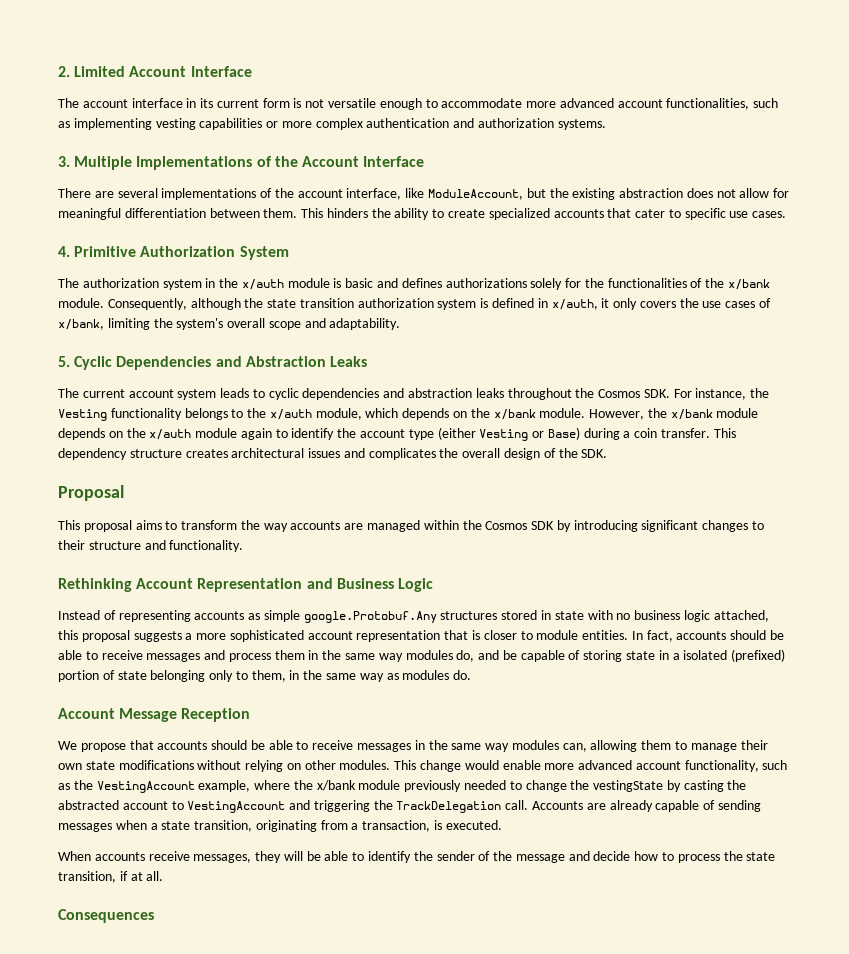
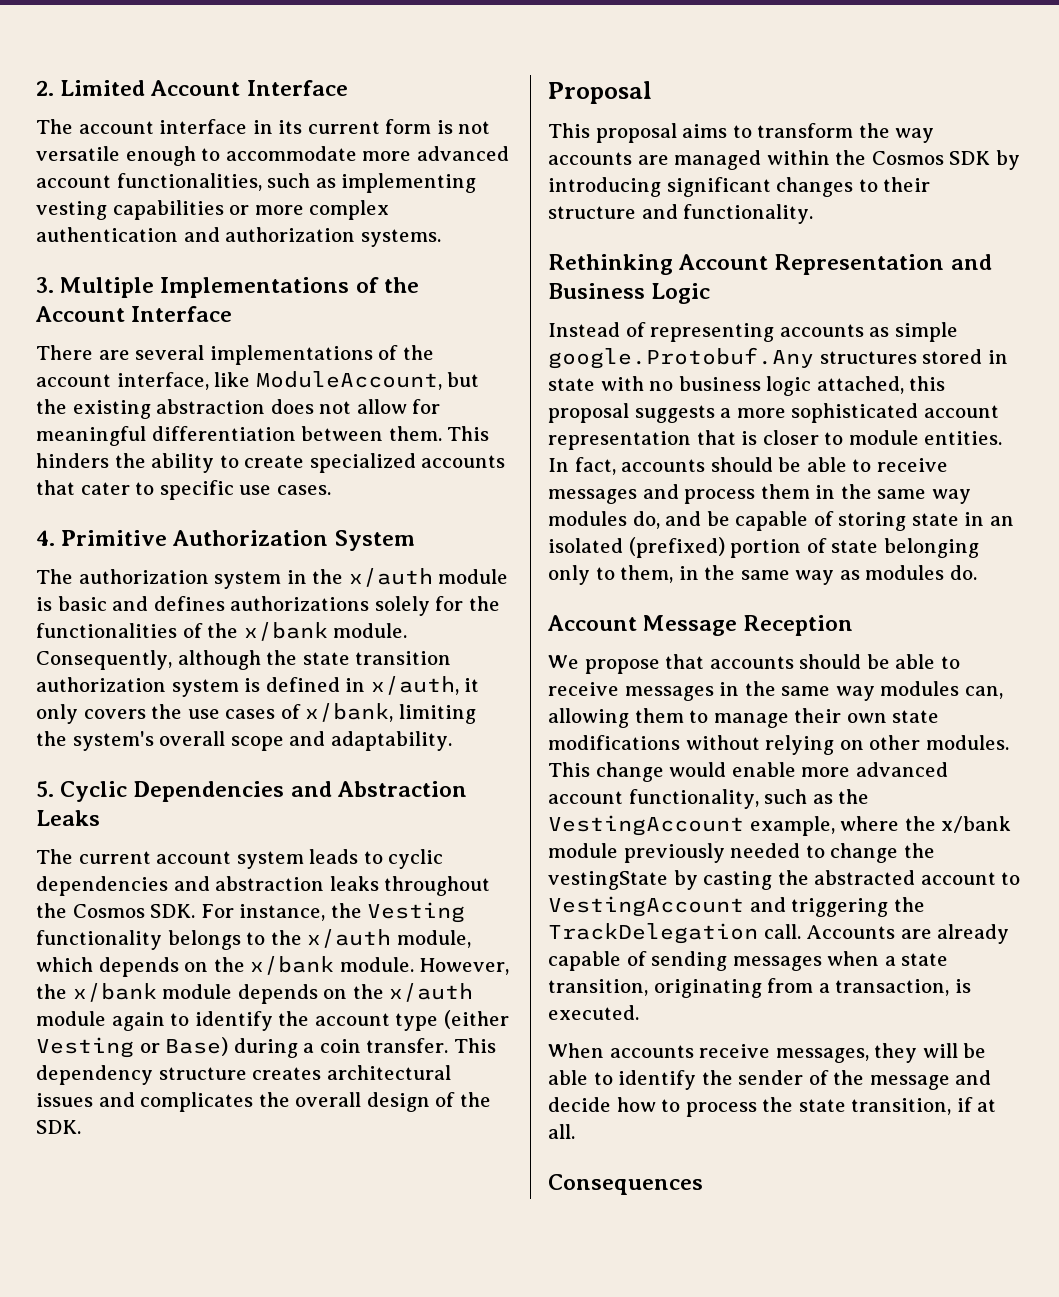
[672,653,680,660] a -> [989,516,1014,526] an

